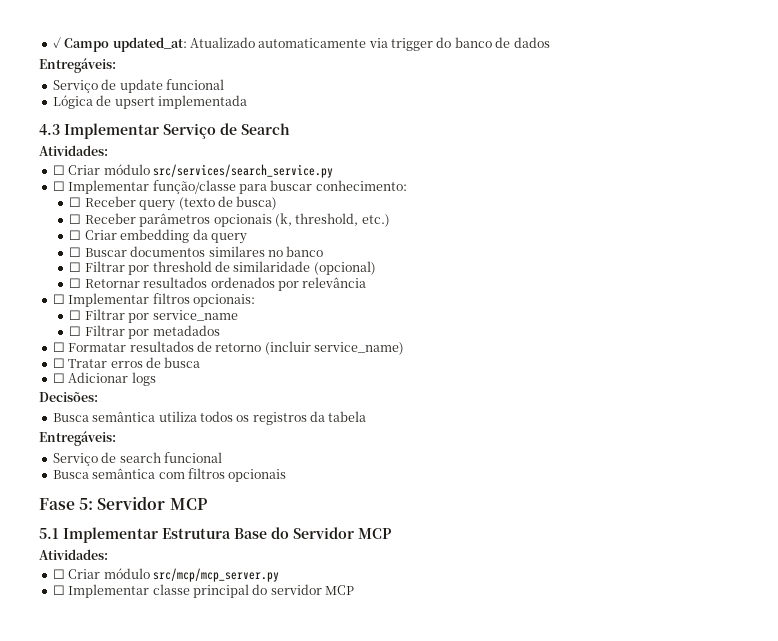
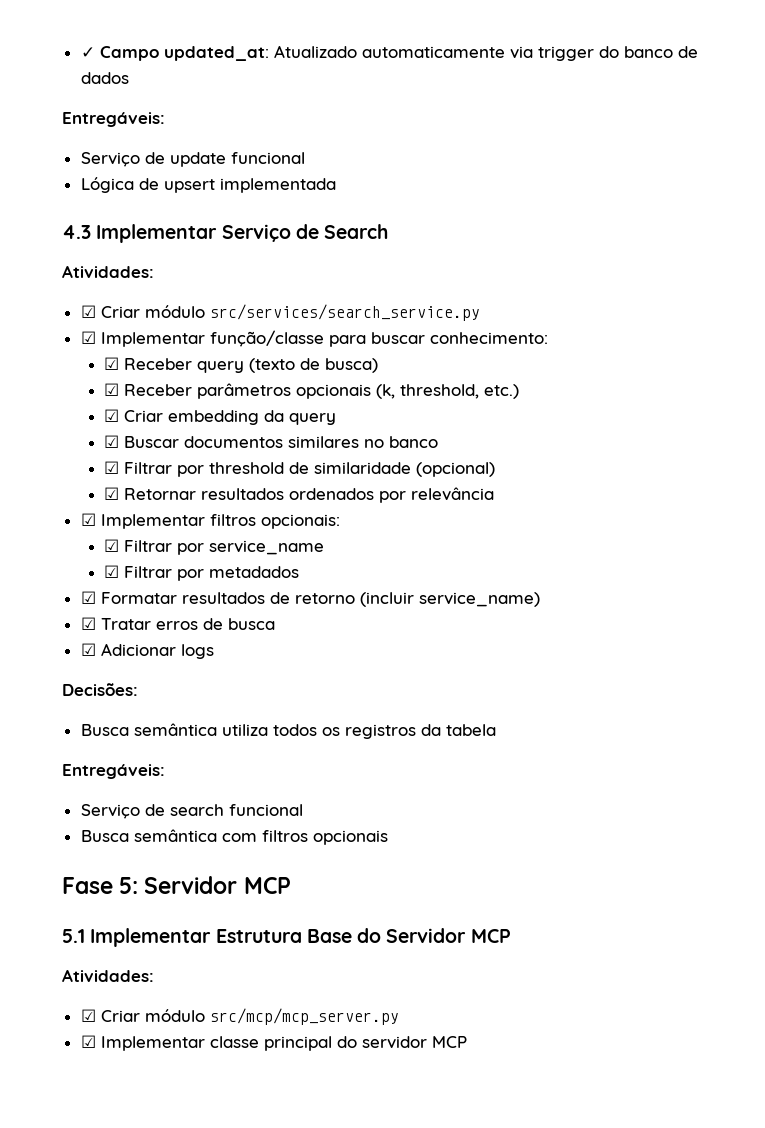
[52,165,65,175] ☐ -> [80,305,96,318] ☑
[52,181,65,191] ☐ -> [80,331,96,344] ☑
[69,197,82,207] ☐ -> [104,357,120,370] ☑
[69,214,82,224] ☐ -> [104,383,120,396] ☑
[69,230,82,240] ☐ -> [104,409,120,422] ☑
[69,247,82,257] ☐ -> [104,435,120,448] ☑
[69,262,82,272] ☐ -> [104,461,120,474] ☑
[69,278,82,288] ☐ -> [104,487,120,500] ☑
[52,294,65,304] ☐ -> [80,513,96,526] ☑
[69,310,82,320] ☐ -> [104,539,120,552] ☑
[69,326,82,336] ☐ -> [104,565,120,578] ☑
[52,342,65,352] ☐ -> [80,591,96,604] ☑
[52,358,65,368] ☐ -> [80,617,96,630] ☑
[52,373,65,383] ☐ -> [80,643,96,656] ☑
[52,569,65,579] ☐ -> [80,1009,96,1022] ☑
[52,585,65,595] ☐ -> [80,1035,96,1048] ☑

